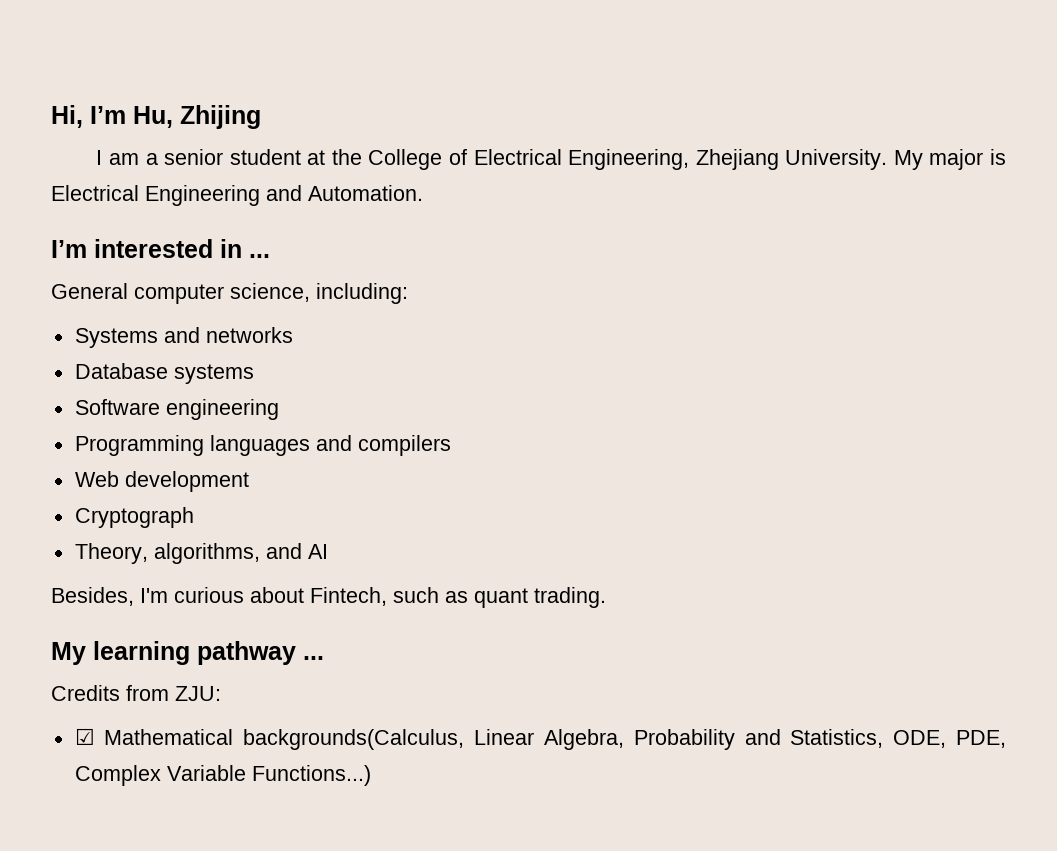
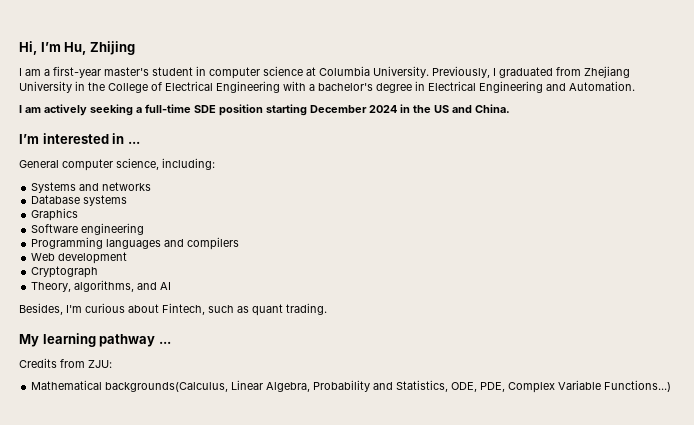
[164,149,1007,170] [51,185,423,206] senior student at the College of Electrical Engineering, Zhejiang University. My major is Electrical Engineering and Automation. -> [53,66,630,79] [19,81,635,93] [19,104,510,116] first-year master's student in computer science at Columbia University. Previously, I graduated from Zhejiang University in the College of Electrical Engineering with a bachelor's degree in Electrical Engineering and Automation. // I am actively seeking a full-time SDE position starting December 2024 in the US and China.
(254, 374) none -> [31,208,79,221] // Graphics
[74,728,95,745] ☑ -> (112, 364) none

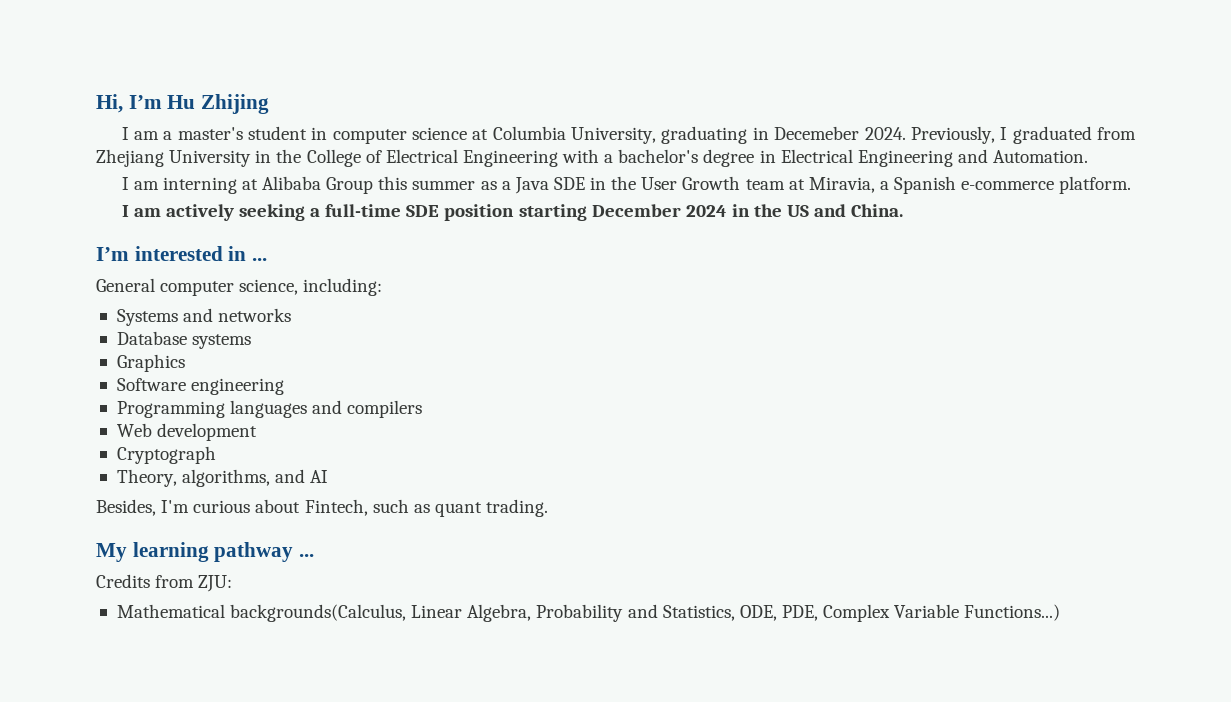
[64,42,87,55] Hu, -> [167,95,196,109] Hu
[53,66,101,78] first-year -> (173, 135) none
[373,66,429,78] University. -> [571,126,906,144] University, graduating in Decemeber 2024.
(635, 86) none -> [121,176,1132,194] // I am interning at Alibaba Group this summer as a Java SDE in the User Growth team at Miravia, a Spanish e-commerce platform.

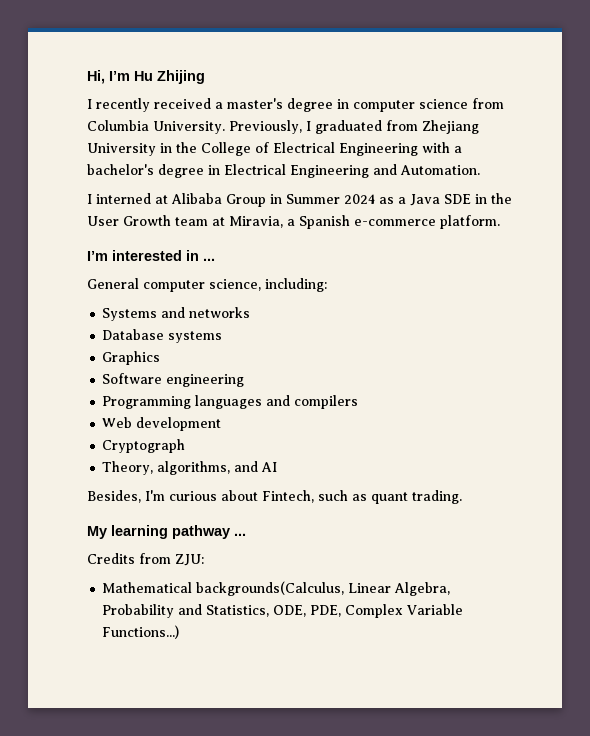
[133,131,159,140] am -> [96,98,211,112] recently received
[247,126,307,140] student -> [287,98,333,112] degree
[472,126,906,144] at Columbia University, graduating in Decemeber 2024. -> [472,98,504,109] [87,120,225,134] from Columbia University.
[133,177,237,194] am interning -> [96,193,151,204] interned
[378,176,476,190] this summer -> [270,194,375,204] in Summer 2024
[121,204,904,221] // I am actively seeking a full-time SDE position starting December 2024 in the US and China. -> (500, 222) none

